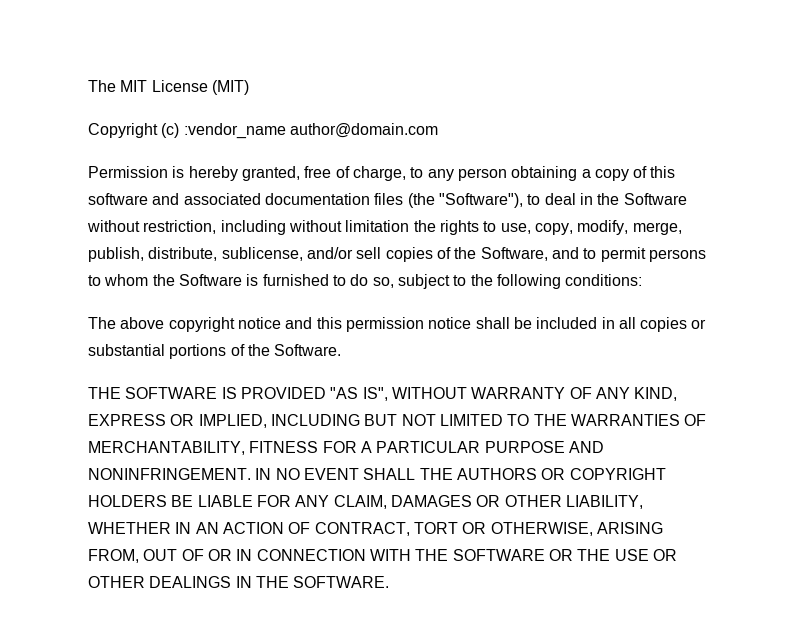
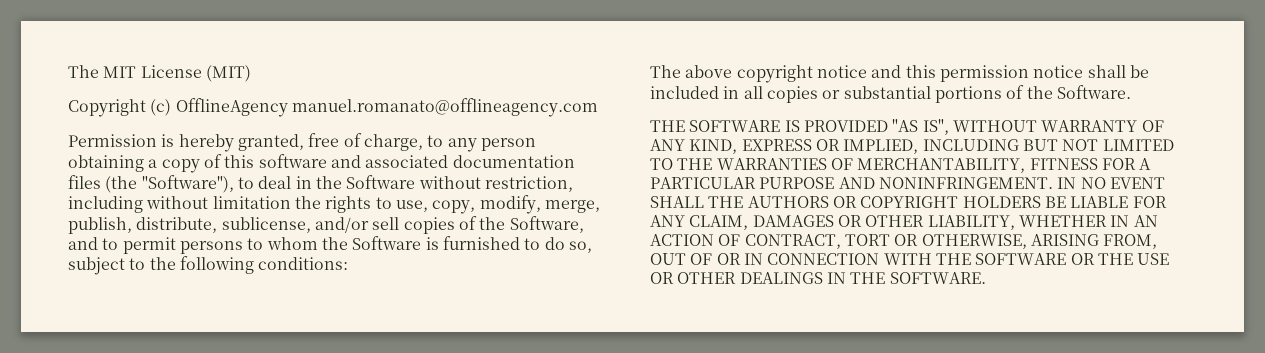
[183,123,438,139] :vendor_name author@domain.com -> [175,98,598,117] OfflineAgency manuel.romanato@offlineagency.com

